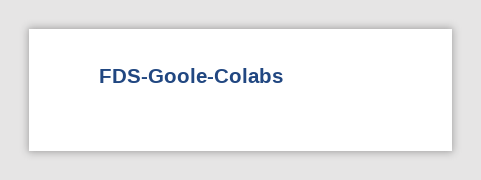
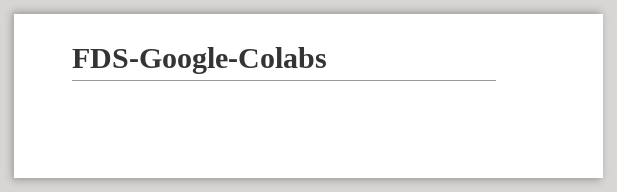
[99,68,283,83] FDS-Goole-Colabs -> [72,47,327,74] FDS-Google-Colabs

